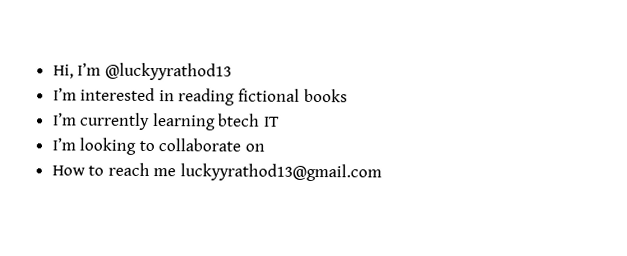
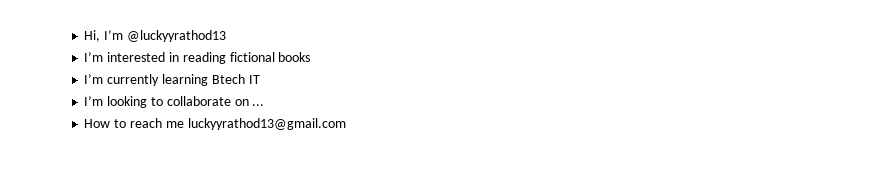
[218,113,261,127] btech -> [211,74,245,84] Btech
(266, 147) none -> [252,104,265,106] ...

